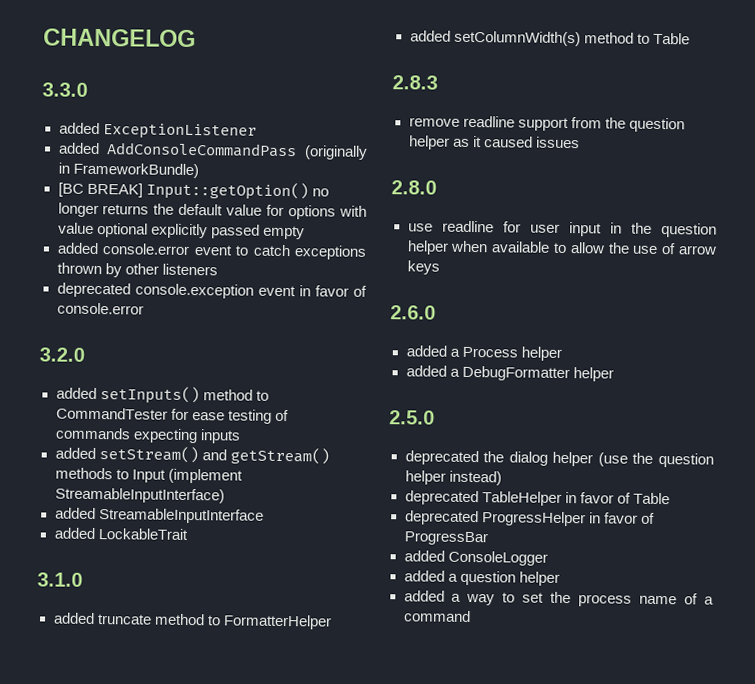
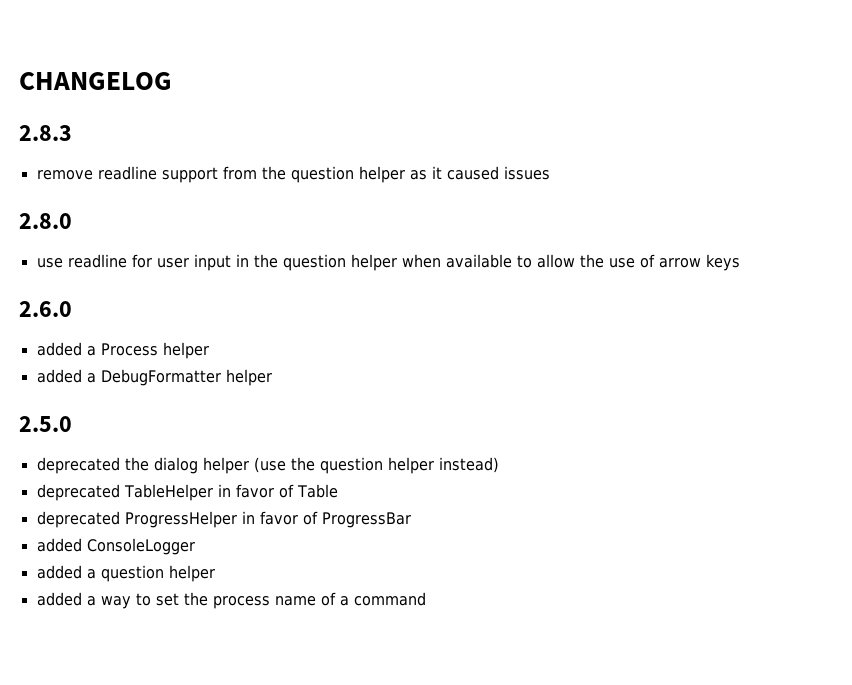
[42,82,88,97] [58,122,257,140] [57,142,368,160] [57,162,199,179] [57,181,329,201] [57,202,368,220] [57,222,305,240] [56,242,367,260] [56,262,218,278] [56,282,368,299] [56,302,144,315] [39,347,85,362] [55,386,269,405] [55,407,289,424] [54,427,241,444] [54,446,330,465] [54,467,243,484] [54,487,225,504] [54,507,264,524] [53,527,188,540] [37,572,83,587] [52,612,332,630] [409,30,690,47] // 3.3.0 // added ExceptionListener // added AddConsoleCommandPass (originally in FrameworkBundle) // [BC BREAK] Input::getOption() no longer returns the default value for options with value optional explicitly passed empty // added console.error event to catch exceptions thrown by other listeners // deprecated console.exception event in favor of console.error // 3.2.0 // added setInputs() method to CommandTester for ease testing of commands expecting inputs // added setStream() and getStream() methods to Input (implement StreamableInputInterface) // added StreamableInputInterface // added LockableTrait // 3.1.0 // added truncate method to FormatterHelper // added setColumnWidth(s) method to Table -> (172, 81) none

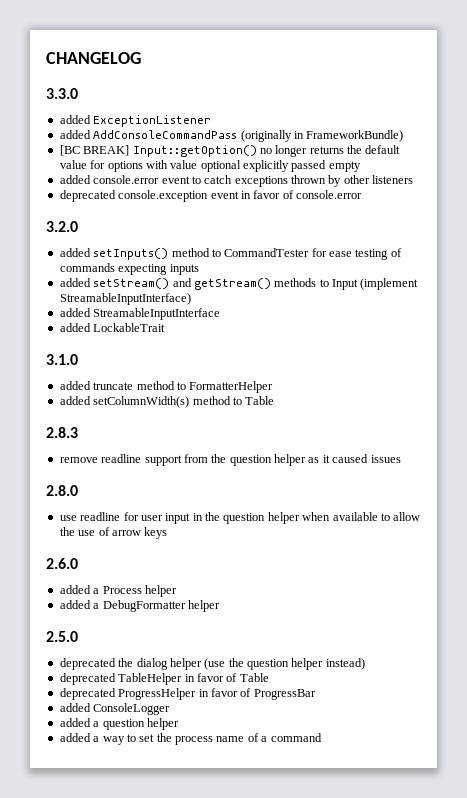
(172, 81) none -> [46,88,78,99] [59,115,212,127] [59,130,404,142] [59,145,401,157] [59,160,361,172] [59,175,414,187] [59,190,362,202] [46,221,78,232] [59,248,402,260] [59,263,199,275] [59,278,419,290] [59,293,191,305] [59,308,221,320] [59,323,166,332] [46,354,78,365] [59,381,274,393] [59,396,275,408] // 3.3.0 // added ExceptionListener // added AddConsoleCommandPass (originally in FrameworkBundle) // [BC BREAK] Input::getOption() no longer returns the default value for options with value optional explicitly passed empty // added console.error event to catch exceptions thrown by other listeners // deprecated console.exception event in favor of console.error // 3.2.0 // added setInputs() method to CommandTester for ease testing of commands expecting inputs // added setStream() and getStream() methods to Input (implement StreamableInputInterface) // added StreamableInputInterface // added LockableTrait // 3.1.0 // added truncate method to FormatterHelper // added setColumnWidth(s) method to Table

